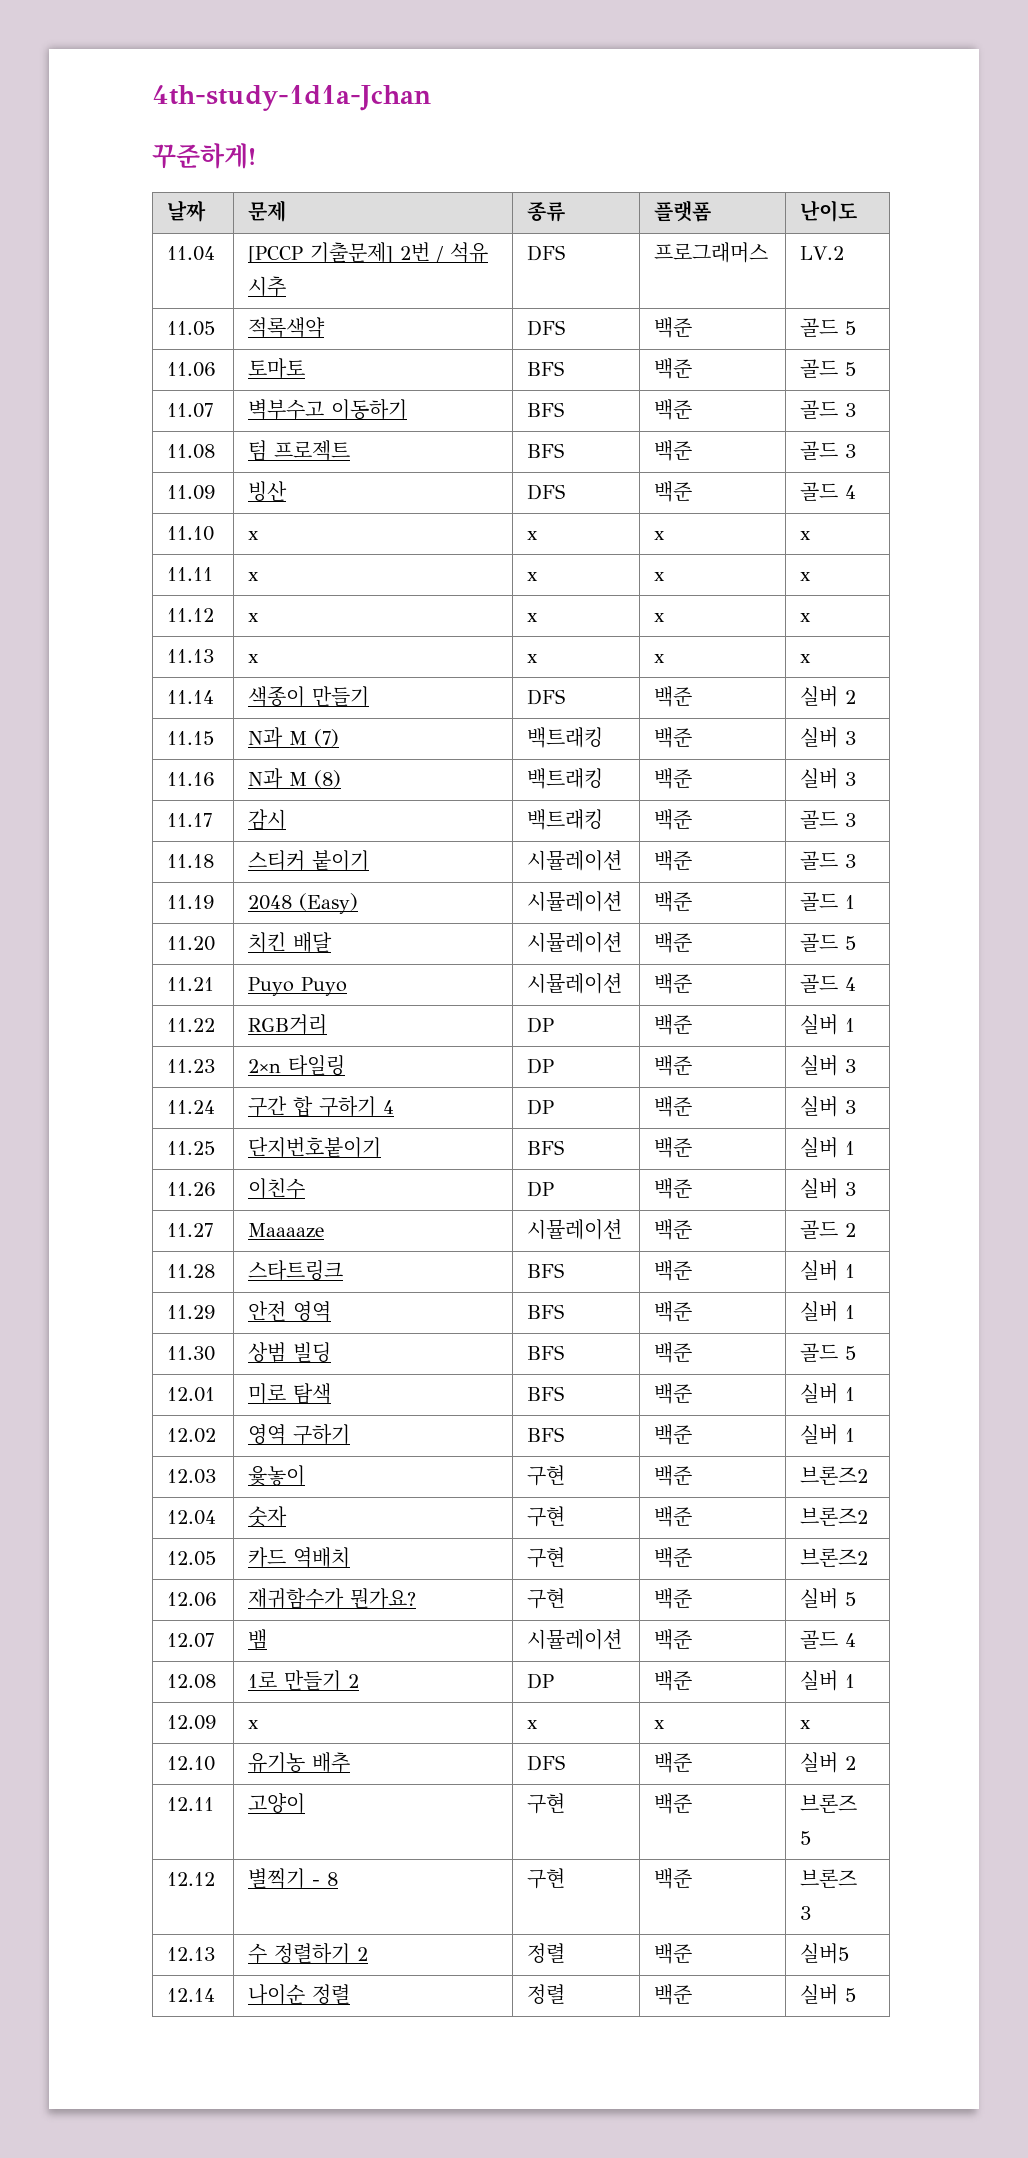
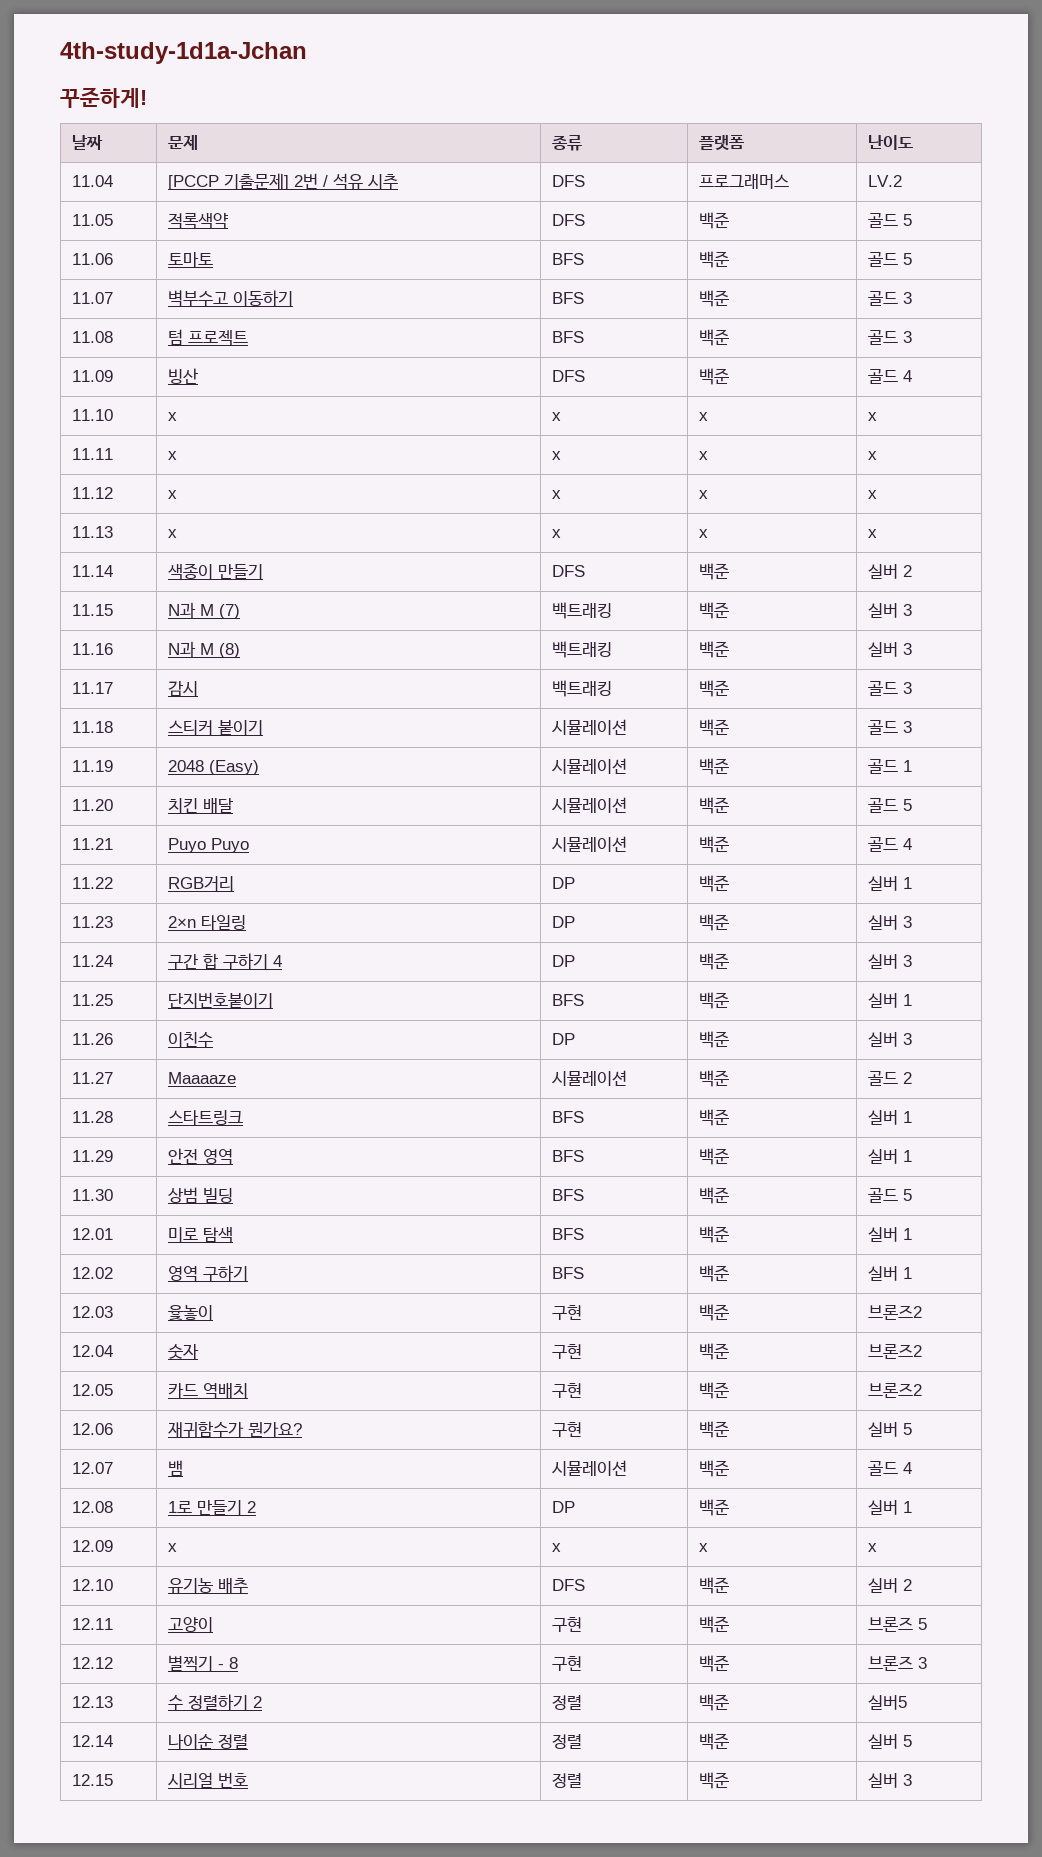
(857, 1995) none -> [71,1774,113,1786] [167,1772,248,1788] [551,1773,582,1788] [698,1772,729,1789] [867,1773,912,1788] // 12.15 | 시리얼 번호 | 정렬 | 백준 | 실버 3

